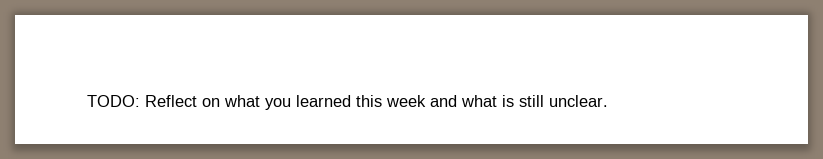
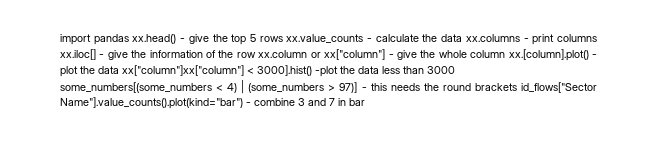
[87,95,608,110] TODO: Reflect on what you learned this week and what is still unclear. -> [60,34,597,45] [60,49,598,61] [60,65,455,77] [60,80,598,94] [60,97,365,109] import pandas xx.head() - give the top 5 rows xx.value_counts - calculate the data xx.columns - print columns xx.iloc[] - give the information of the row xx.column or xx["column"] - give the whole column xx.[column].plot() - plot the data xx["column"]xx["column"] < 3000].hist() -plot the data less than 3000 some_numbers[(some_numbers < 4) | (some_numbers > 97)] - this needs the round brackets id_flows["Sector Name"].value_counts().plot(kind="bar") - combine 3 and 7 in bar

